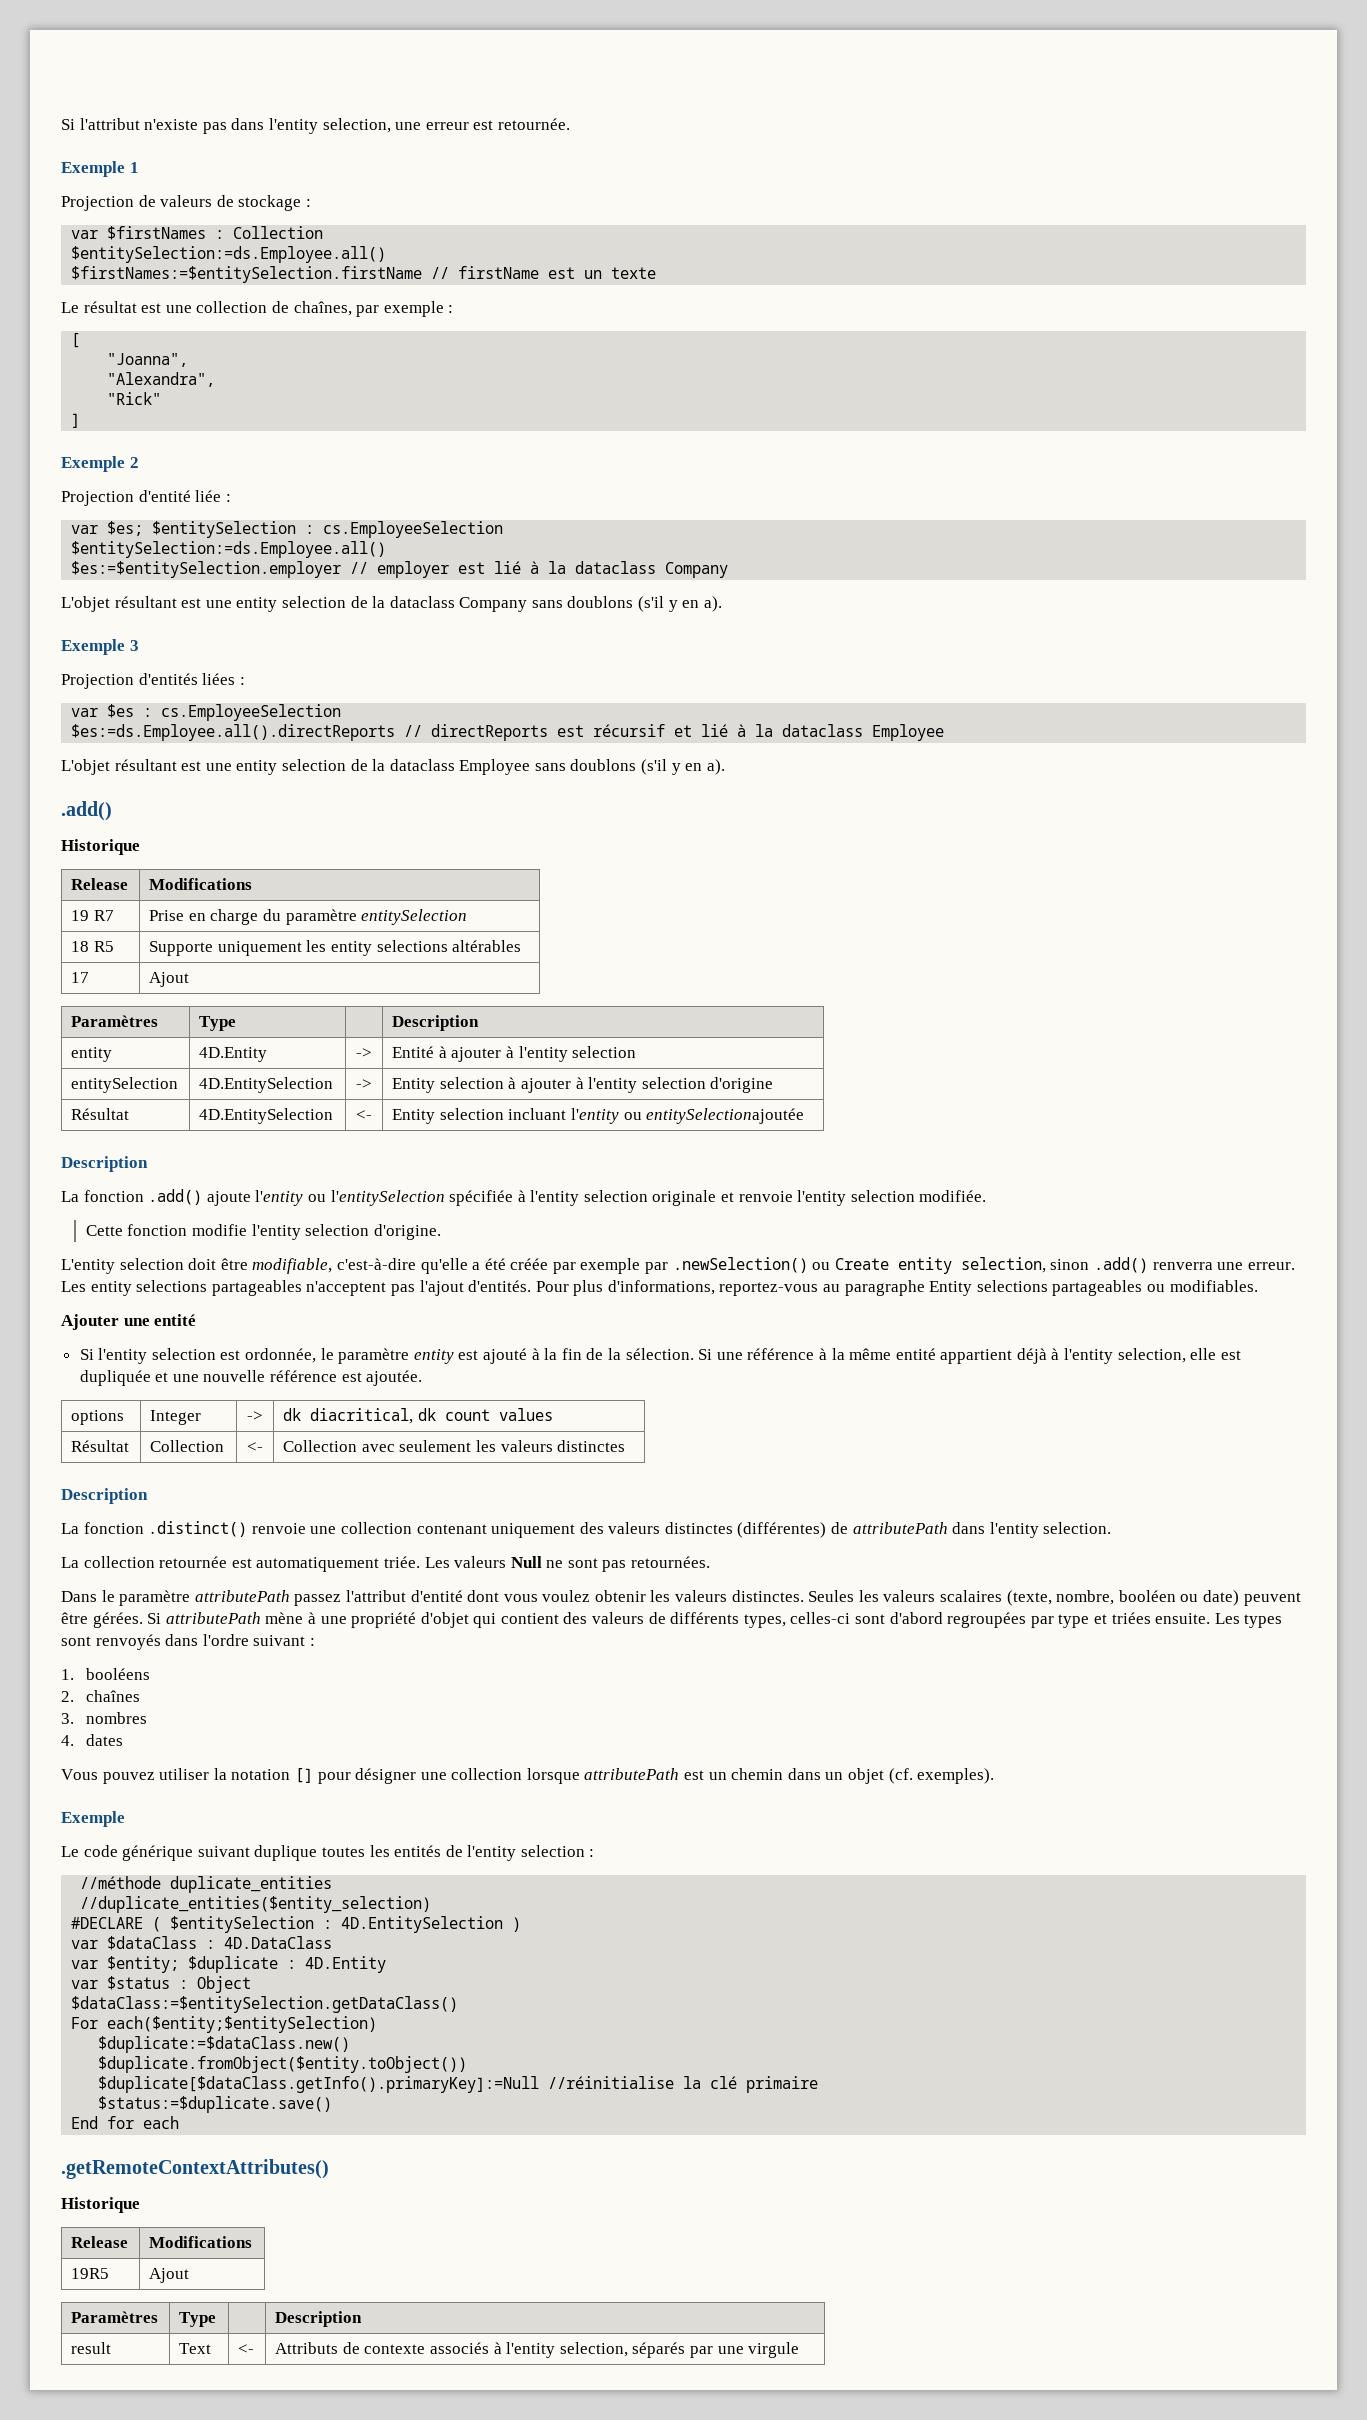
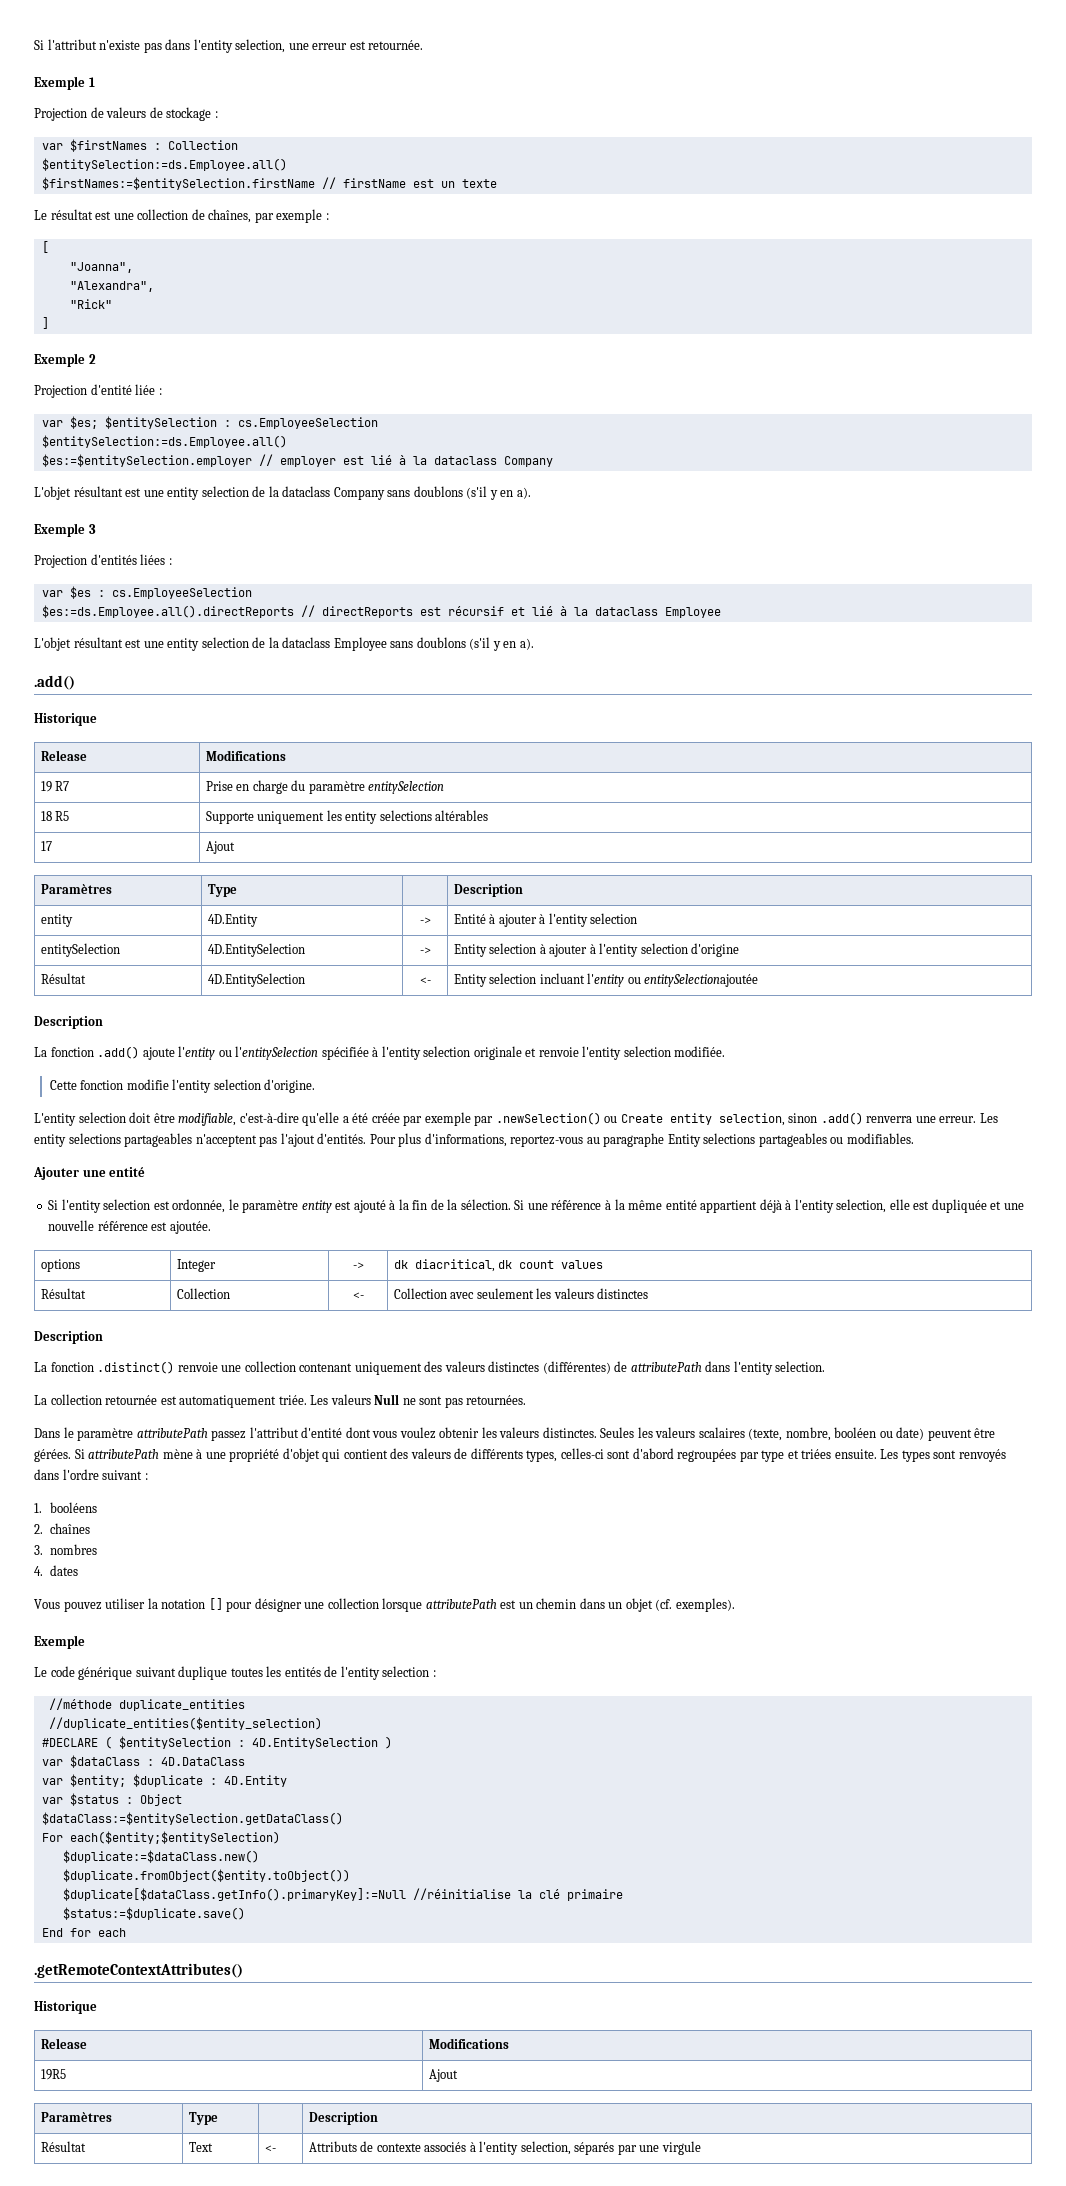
[71,2342,112,2354] result -> [40,2141,86,2152] Résultat

